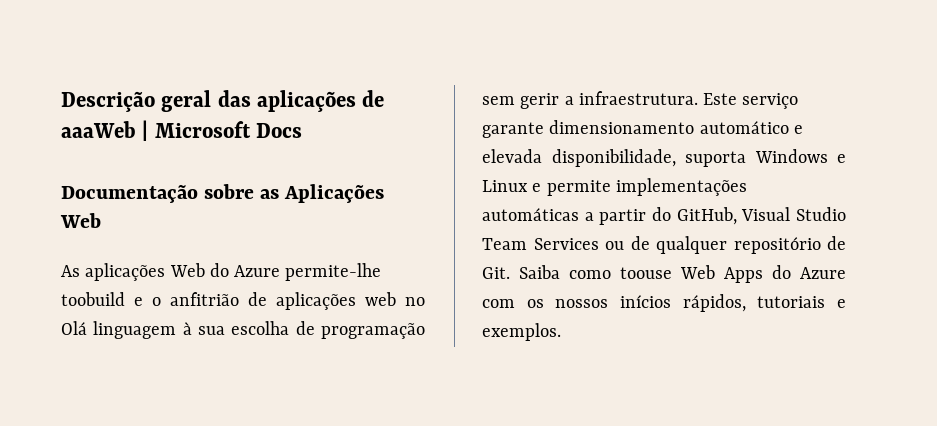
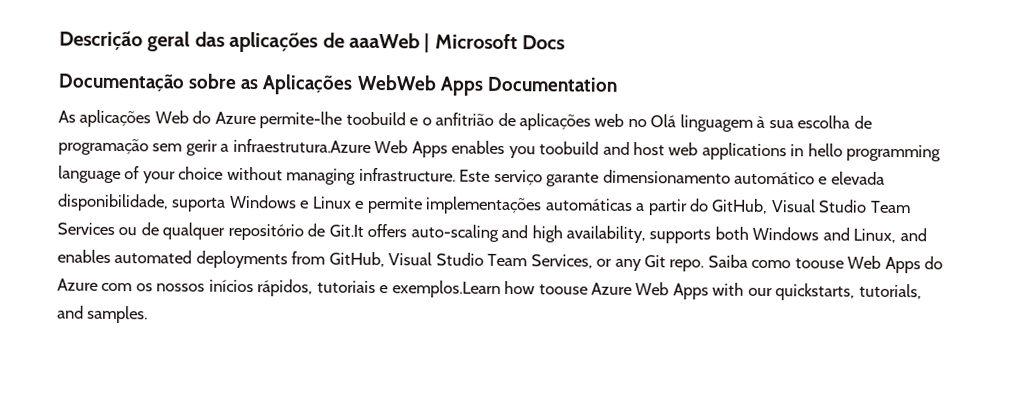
[60,213,101,228] Web -> [356,74,618,96] WebWeb Apps Documentation
[578,91,698,105] infraestrutura. -> [232,138,942,162] [58,165,456,185] infraestrutura.Azure Web Apps enables you toobuild and host web applications in hello programming language of your choice without managing infrastructure.
[482,267,510,279] Git. -> [328,223,927,244] [57,249,705,272] Git.It offers auto-scaling and high availability, supports both Windows and Linux, and enables automated deployments from GitHub, Visual Studio Team Services, or any Git repo.
[482,323,561,341] exemplos. -> [391,280,922,301] [57,305,149,324] exemplos.Learn how toouse Azure Web Apps with our quickstarts, tutorials, and samples.

